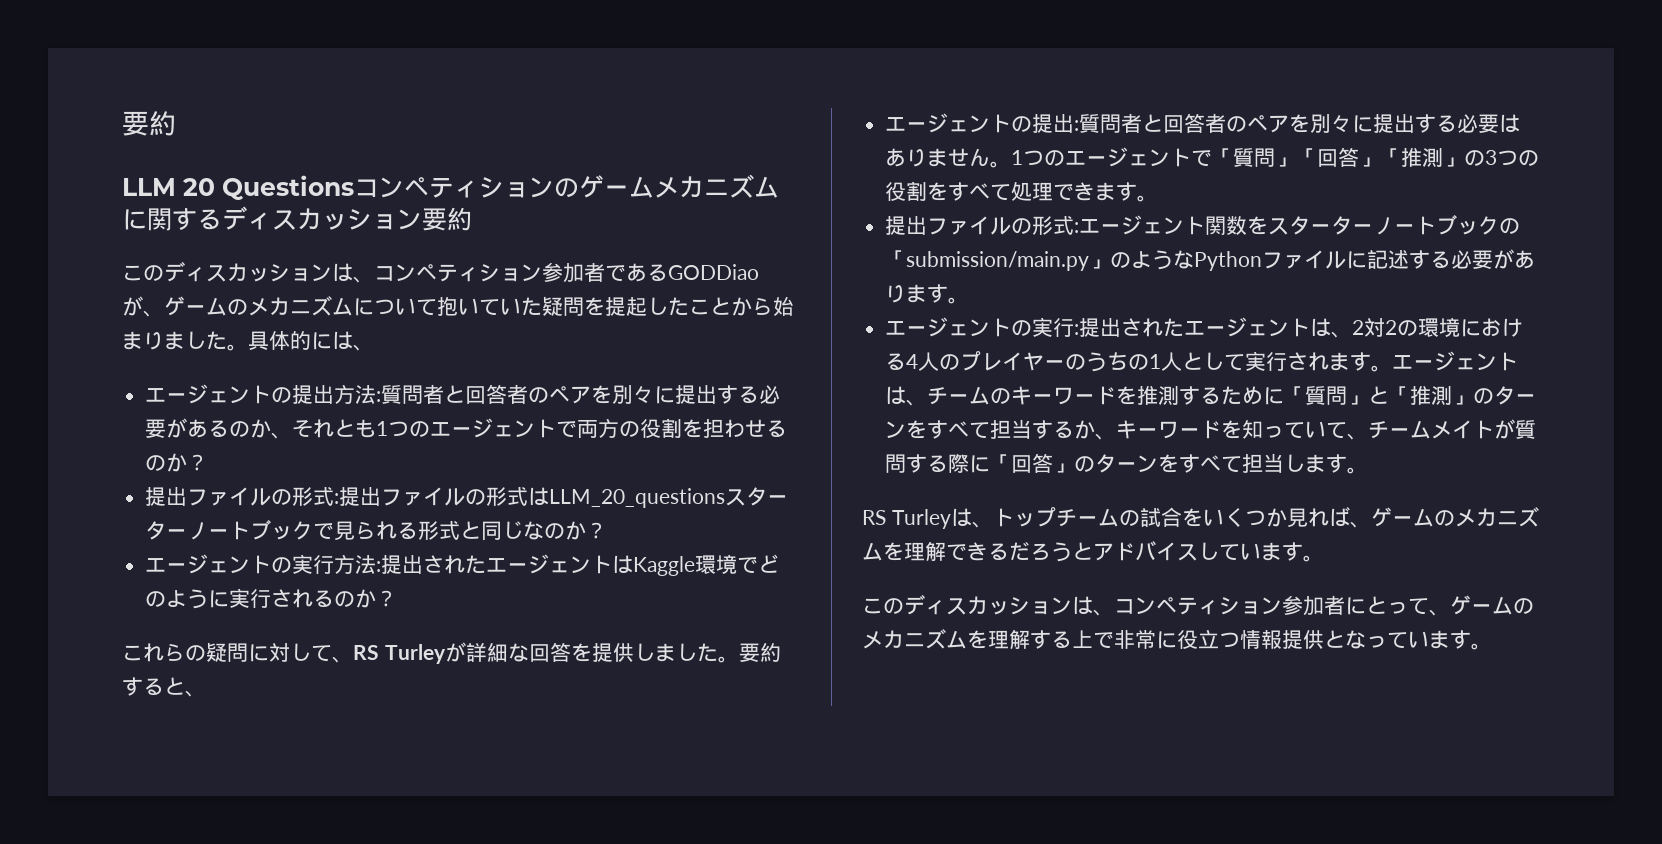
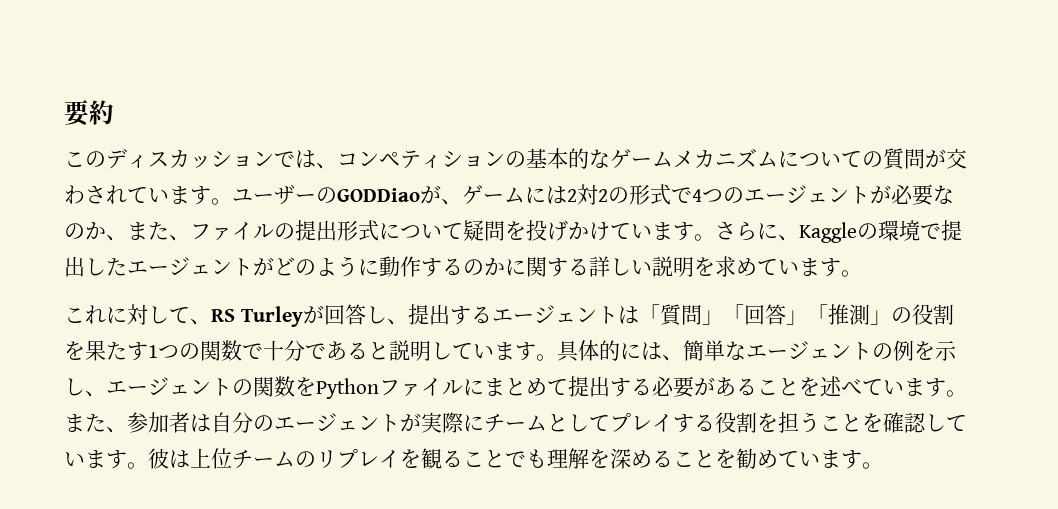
[122,111,176,136] [122,174,779,200] [122,206,472,231] [122,261,759,283] [122,296,248,317] 要約 // LLM 20 Questionsコンペティションのゲームメカニズムに関するディスカッション要約 // このディスカッションは、コンペティション参加者であるGODDiaoが、ゲームの -> [64,100,114,126] [64,148,673,169] 要約 // このディスカッションでは、コンペティションの基本的なゲーム
[437,296,794,317] [122,331,374,351] [145,384,781,404] [145,418,788,439] [145,453,209,472] [145,487,789,508] [145,520,608,541] [145,554,780,576] [145,588,398,609] 抱いていた疑問を提起したことから始まりました。具体的には、 // エージェントの提出方法:質問者と回答者のペアを別々に提出する必要があるのか、それとも1つのエージェントで両方の役割を担わせるのか？ // 提出ファイルの形式:提出ファイルの形式はLLM_20_questionsスターターノートブックで見られる形式と同じなのか？ // エージェントの実行方法:提出されたエージェントはKaggle環境でどのように実行されるのか？ -> [862,148,967,170] [64,184,954,206] [64,220,962,243] [64,256,862,277] の質問が交わされています。ユーザーのGODDiaoが、ゲームには2対2の形式で4つのエージェントが必要なのか、また、ファイルの提出形式について疑問を投げかけています。さらに、Kaggleの環境で提出したエージェントがどのように動作するのかに関する詳しい説明を求めています。
[164,642,248,662] らの疑問 -> (106, 314) none
[465,642,781,663] [122,677,206,697] [885,113,1521,133] [885,147,1213,168] 詳細な回答を提供しました。要約すると、 // エージェントの提出:質問者と回答者のペアを別々に提出する必要はありません。1つのエージェントで -> [323,304,639,325] 回答し、提出するエージェントは
[1485,150,1540,166] [885,181,1159,202] [885,215,1521,235] [885,249,1536,271] [885,284,970,304] [885,317,1524,338] [885,351,1519,372] [885,385,1537,406] [885,419,1537,440] [885,453,1369,474] [862,507,1539,529] [862,541,1324,562] [862,594,1534,616] [862,629,1387,649] 3つの役割をすべて処理できます。 // 提出ファイルの形式:エージェント関数をスターターノートブックの「submission/main.py」のようなPythonファイルに記述する必要があります。 // エージェントの実行:提出されたエージェントは、2対2の環境における4人のプレイヤーのうちの1人として実行されます。エージェントは、チームのキーワードを推測するために「質問」と「推測」のターンをすべて担当するか、キーワードを知っていて、チームメイトが質問する際に「回答」のターンをすべて担当します。 // RS Turleyは、トップチームの試合をいくつか見れば、ゲームのメカニズムを理解できるだろうとアドバイスしています。 // このディスカッションは、コンペティション参加者にとって、ゲームのメカニズムを理解する上で非常に役立つ情報提供となっ -> [911,304,954,325] [64,340,957,362] [64,376,967,399] [64,412,967,433] [64,448,778,469] 役割を果たす1つの関数で十分であると説明しています。具体的には、簡単なエージェントの例を示し、エージェントの関数をPythonファイルにまとめて提出する必要があることを述べています。また、参加者は自分のエージェントが実際にチームとしてプレイする役割を担うことを確認しています。彼は上位チームのリプレイを観ることでも理解を深めることを勧め

